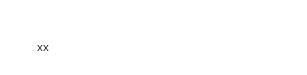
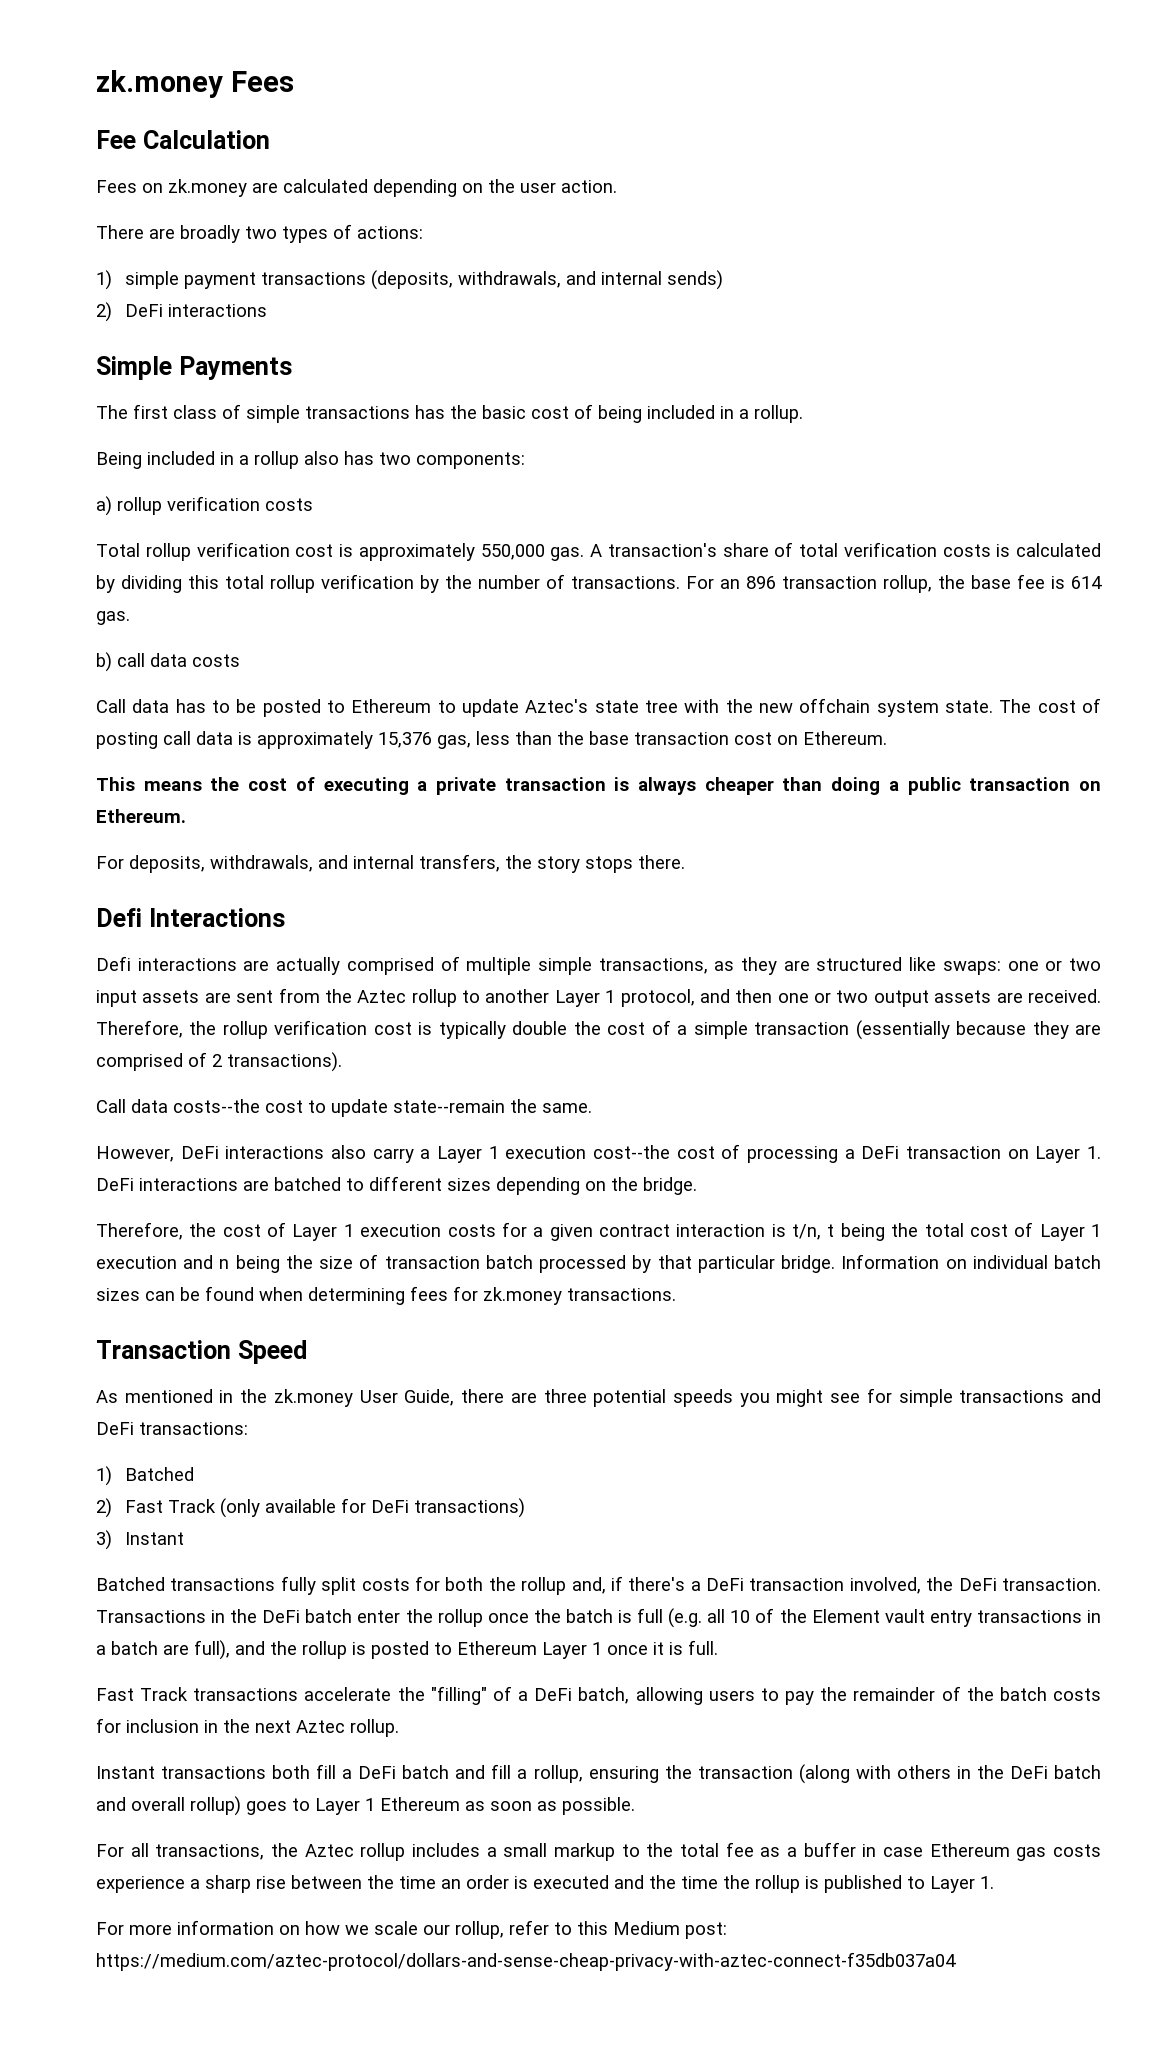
[37,45,49,51] xx -> [96,70,294,98] [96,130,270,149] [96,179,617,197] [96,224,423,243] [96,270,723,290] [96,302,267,322] [96,356,292,380] [96,404,803,423] [96,451,525,469] [96,496,313,516] [96,542,1101,561] [96,574,1102,593] [96,611,130,625] [96,652,240,672] [96,698,1102,717] [96,731,887,749] [96,777,1102,795] [96,809,186,823] [96,854,685,873] [96,908,285,927] [96,956,1102,975] [96,988,1102,1007] [96,1020,1102,1040] [96,1052,342,1072] [96,1099,592,1117] [96,1144,1101,1163] [96,1176,697,1195] [96,1222,1102,1241] [96,1254,1102,1273] [96,1286,676,1305] [96,1340,307,1364] [96,1388,1101,1407] [96,1422,248,1435] [96,1466,194,1486] [96,1498,525,1518] [96,1530,184,1550] [96,1576,1102,1595] [96,1608,1102,1628] [96,1640,718,1660] [96,1686,1101,1705] [96,1718,399,1737] [96,1764,1101,1784] [96,1796,635,1816] [96,1842,1101,1861] [96,1875,994,1893] [96,1920,727,1939] [96,1952,956,1971] zk.money Fees // Fee Calculation // Fees on zk.money are calculated depending on the user action. // There are broadly two types of actions: // 1) simple payment transactions (deposits, withdrawals, and internal sends) // 2) DeFi interactions // Simple Payments // The first class of simple transactions has the basic cost of being included in a rollup. // Being included in a rollup also has two components: // a) rollup verification costs // Total rollup verification cost is approximately 550,000 gas. A transaction's share of total verification costs is calculated by dividing this total rollup verification by the number of transactions. For an 896 transaction rollup, the base fee is 614 gas. // b) call data costs // Call data has to be posted to Ethereum to update Aztec's state tree with the new offchain system state. The cost of posting call data is approximately 15,376 gas, less than the base transaction cost on Ethereum. // This means the cost of executing a private transaction is always cheaper than doing a public transaction on Ethereum. // For deposits, withdrawals, and internal transfers, the story stops there. // Defi Interactions // Defi interactions are actually comprised of multiple simple transactions, as they are structured like swaps: one or two input assets are sent from the Aztec rollup to another Layer 1 protocol, and then one or two output assets are received. Therefore, the rollup verification cost is typically double the cost of a simple transaction (essentially because they are comprised of 2 transactions). // Call data costs--the cost to update state--remain the same. // However, DeFi interactions also carry a Layer 1 execution cost--the cost of processing a DeFi transaction on Layer 1. DeFi interactions are batched to different sizes depending on the bridge. // Therefore, the cost of Layer 1 execution costs for a given contract interaction is t/n, t being the total cost of Layer 1 execution and n being the size of transaction batch processed by that particular bridge. Information on individual batch sizes can be found when determining fees for zk.money transactions. // Transaction Speed // As mentioned in the zk.money User Guide, there are three potential speeds you might see for simple transactions and DeFi transactions: // 1) Batched // 2) Fast Track (only available for DeFi transactions) // 3) Instant // Batched transactions fully split costs for both the rollup and, if there's a DeFi transaction involved, the DeFi transaction. Transactions in the DeFi batch enter the rollup once the batch is full (e.g. all 10 of the Element vault entry transactions in a batch are full), and the rollup is posted to Ethereum Layer 1 once it is full. // Fast Track transactions accelerate the "filling" of a DeFi batch, allowing users to pay the remainder of the batch costs for inclusion in the next Aztec rollup. // Instant transactions both fill a DeFi batch and fill a rollup, ensuring the transaction (along with others in the DeFi batch and overall rollup) goes to Layer 1 Ethereum as soon as possible. // For all transactions, the Aztec rollup includes a small markup to the total fee as a buffer in case Ethereum gas costs experience a sharp rise between the time an order is executed and the time the rollup is published to Layer 1. // For more information on how we scale our rollup, refer to this Medium post: https://medium.com/aztec-protocol/dollars-and-sense-cheap-privacy-with-aztec-connect-f35db037a04

